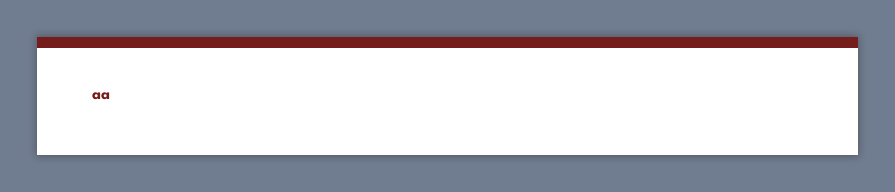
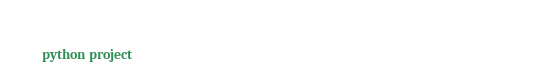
[92,92,110,100] aa -> [42,48,133,62] python project

